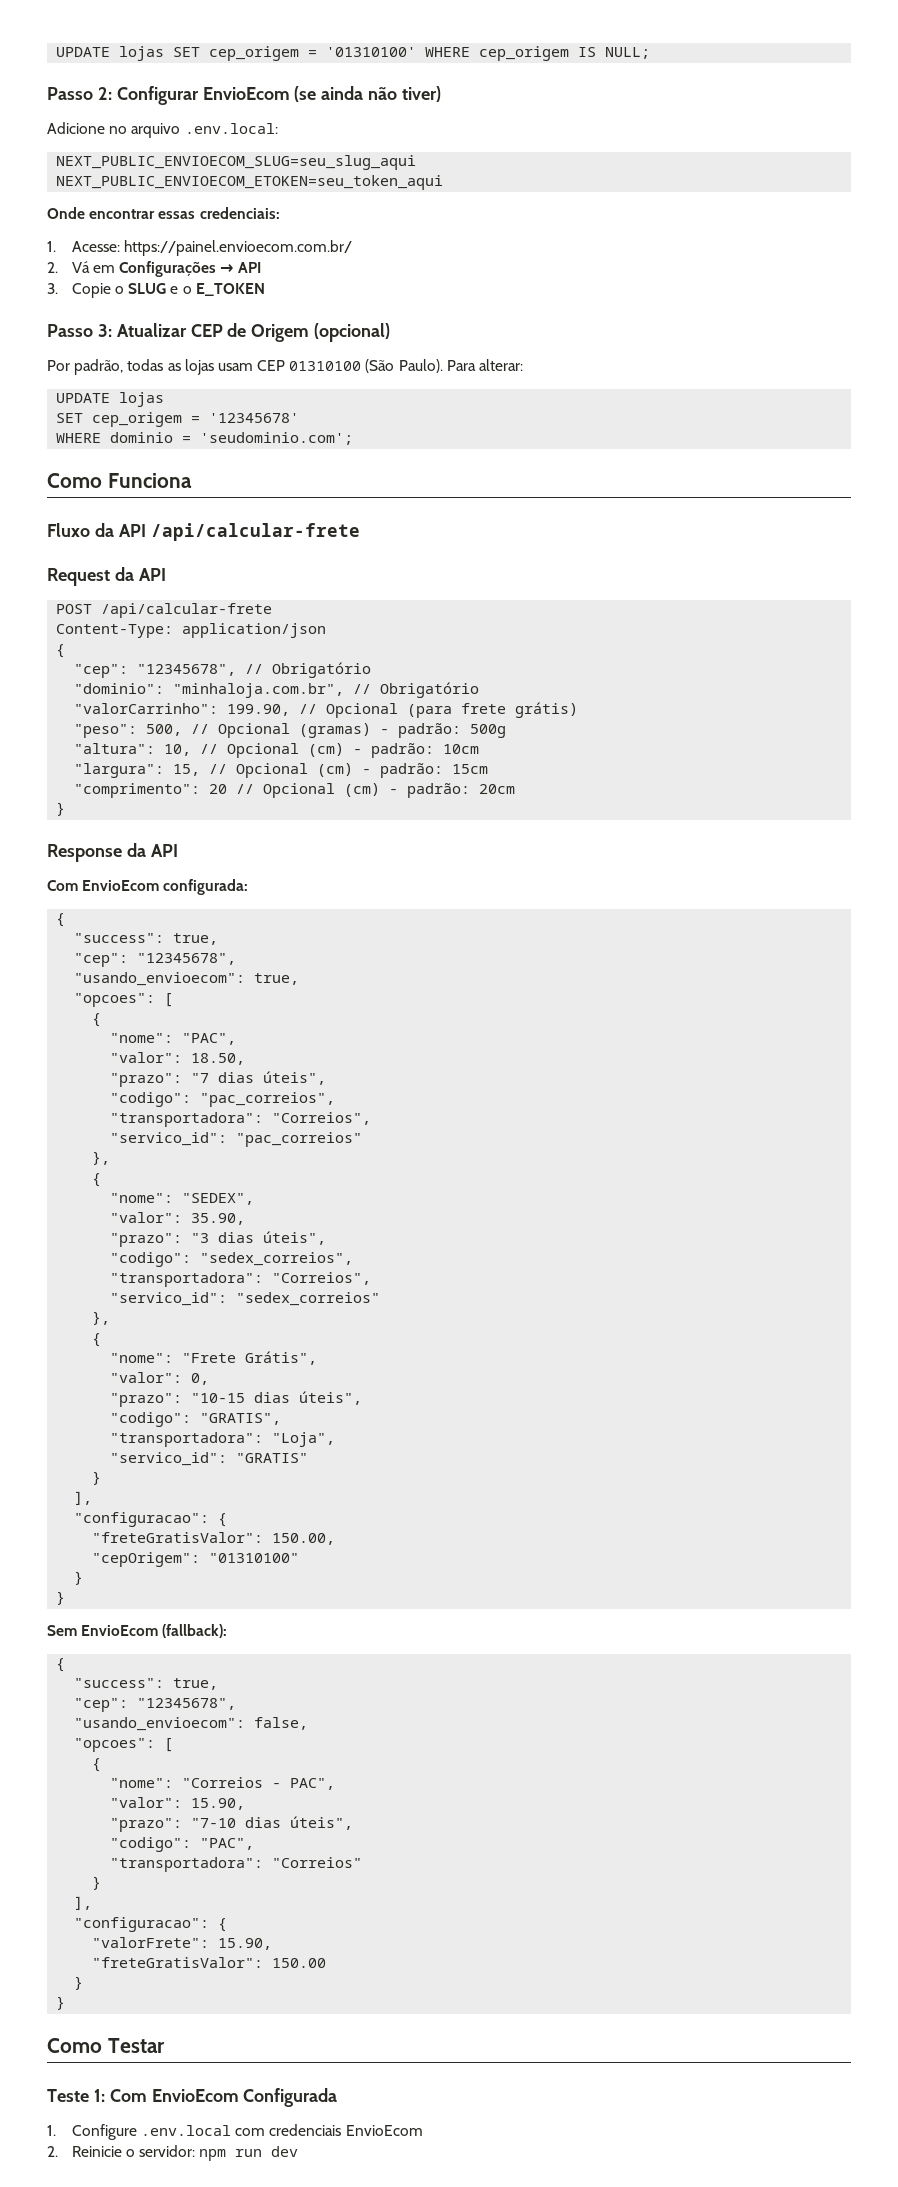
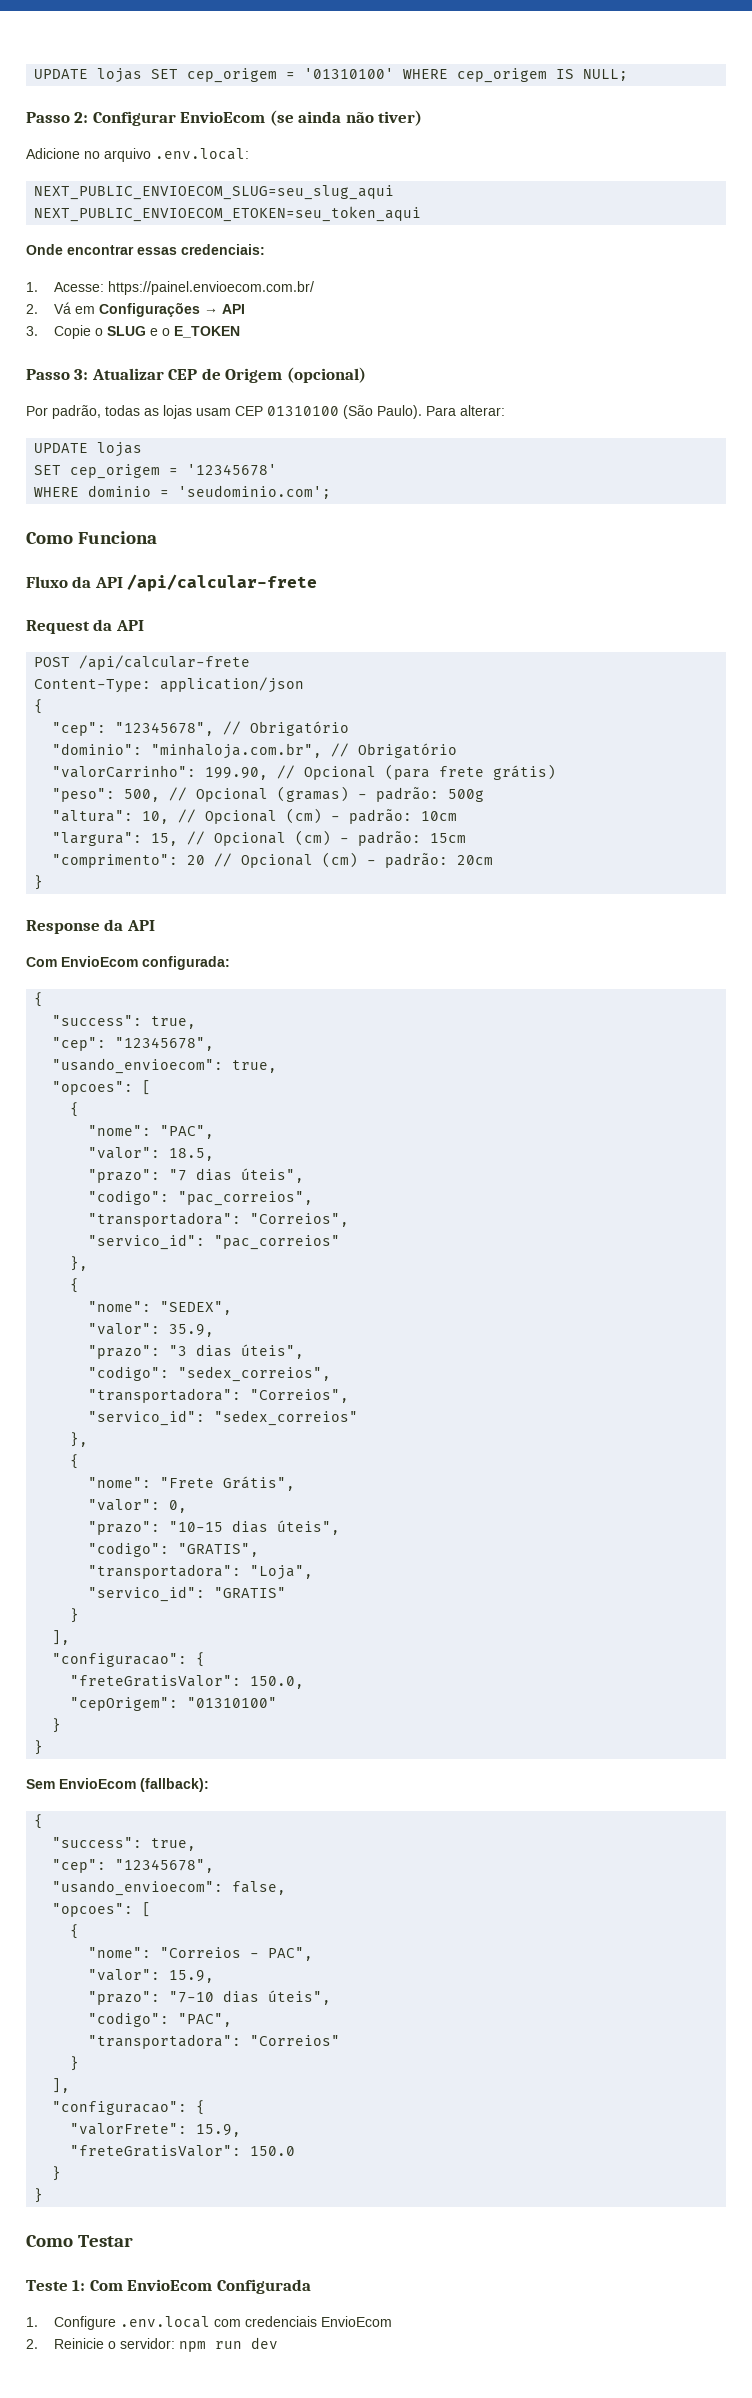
[191,1053,246,1065] 18.50, -> [169,1148,215,1161] 18.5,
[191,1213,246,1225] 35.90, -> [169,1324,215,1337] 35.9,
[272,1533,336,1545] 150.00, -> [250,1676,305,1689] 150.0,
[191,1798,246,1810] 15.90, -> [169,1970,215,1983] 15.9,
[218,1938,273,1950] [92,1957,327,1968] 15.90, // "freteGratisValor": 150.00 -> [196,2124,242,2137] [70,2145,296,2157] 15.9, // "freteGratisValor": 150.0

